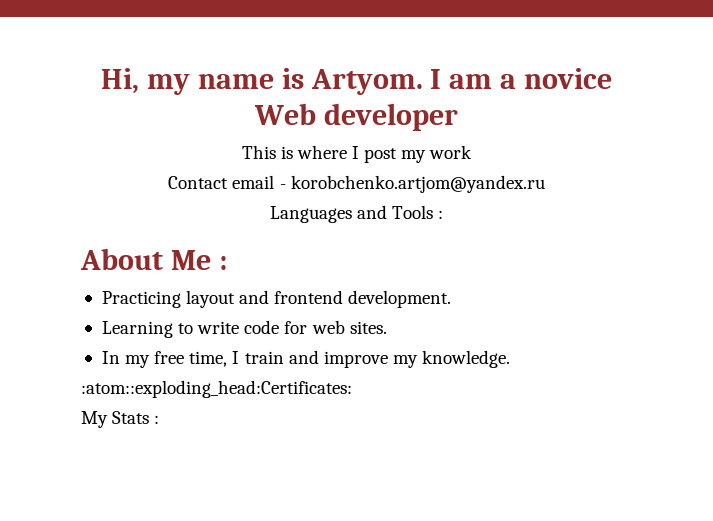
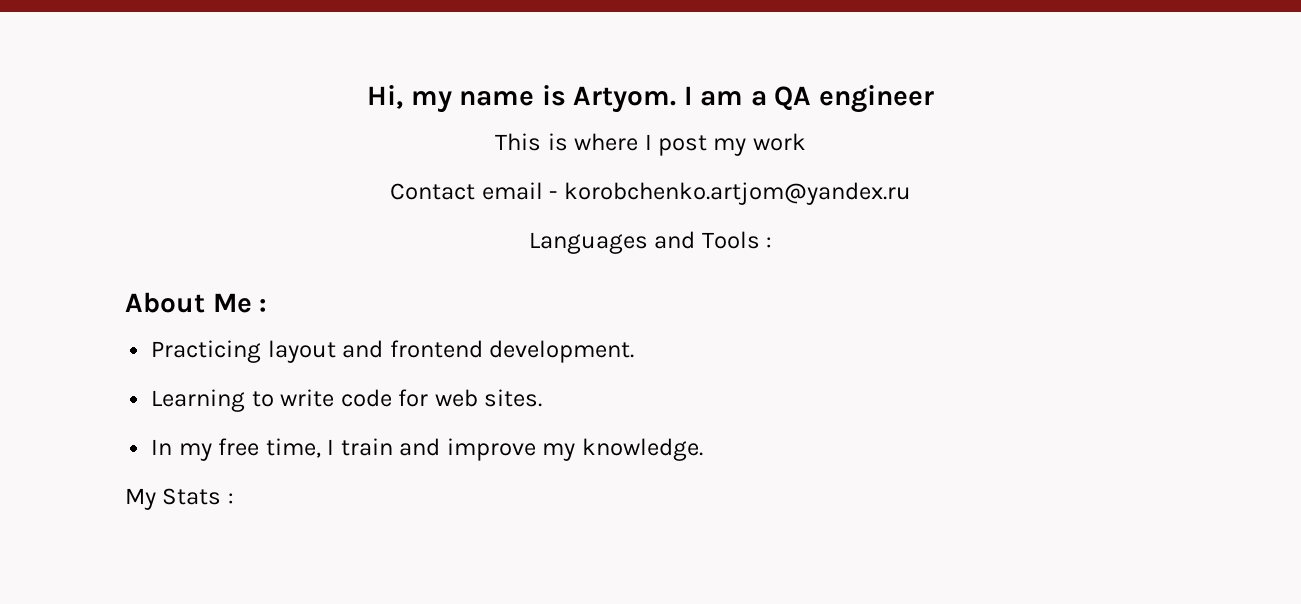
[524,68,613,89] [254,103,458,131] novice Web developer -> [774,85,935,113] QA engineer
[81,380,352,398] // :atom::exploding_head:Certificates: -> (703, 449) none

